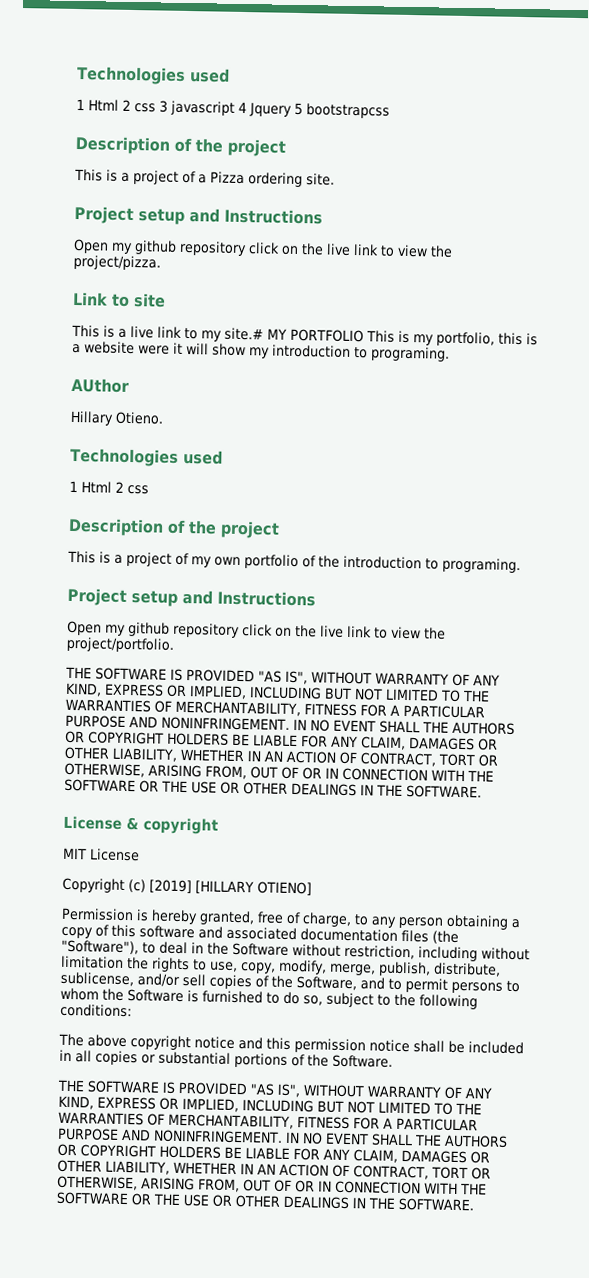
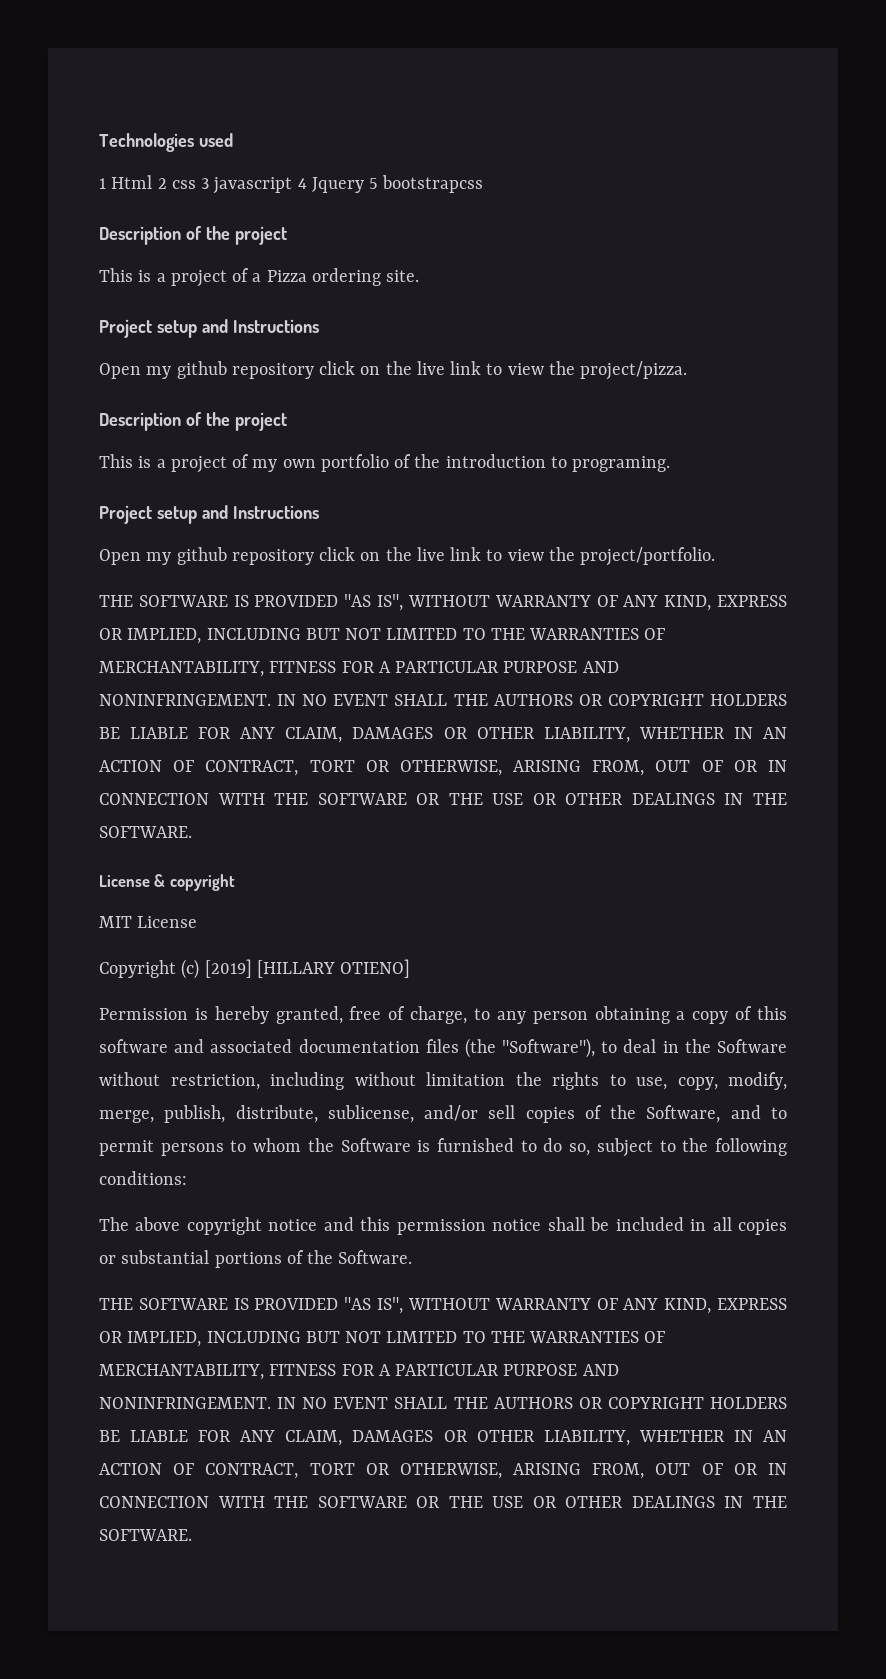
[72,291,166,308] [71,324,538,347] [72,341,450,362] [71,377,130,393] [70,410,164,426] [70,447,223,467] [69,480,149,495] // Link to site // This is a live link to my site.# MY PORTFOLIO This is my portfolio, this is a website were it will show my introduction to programing. // AUthor // Hillary Otieno. // Technologies used // 1 Html 2 css -> (688, 370) none

